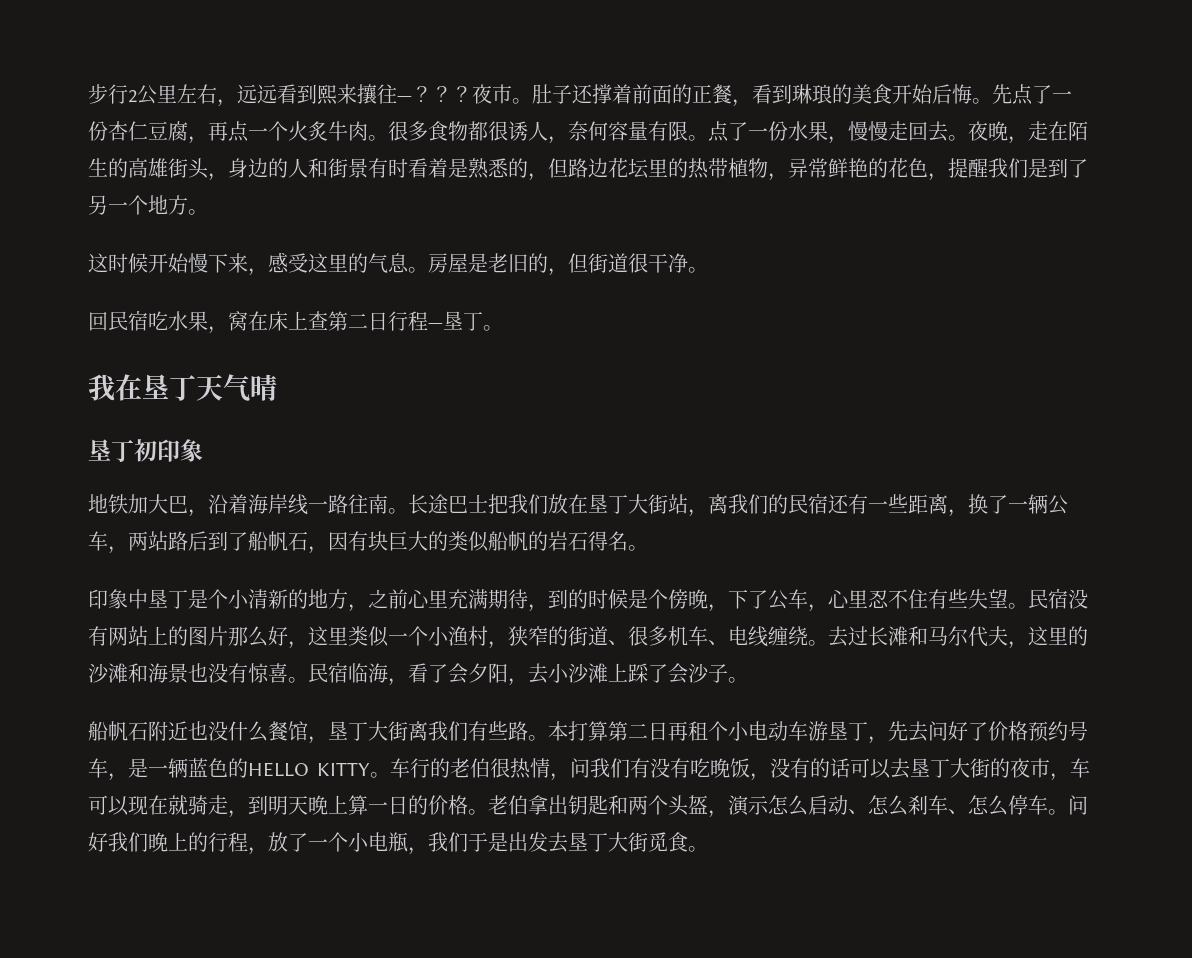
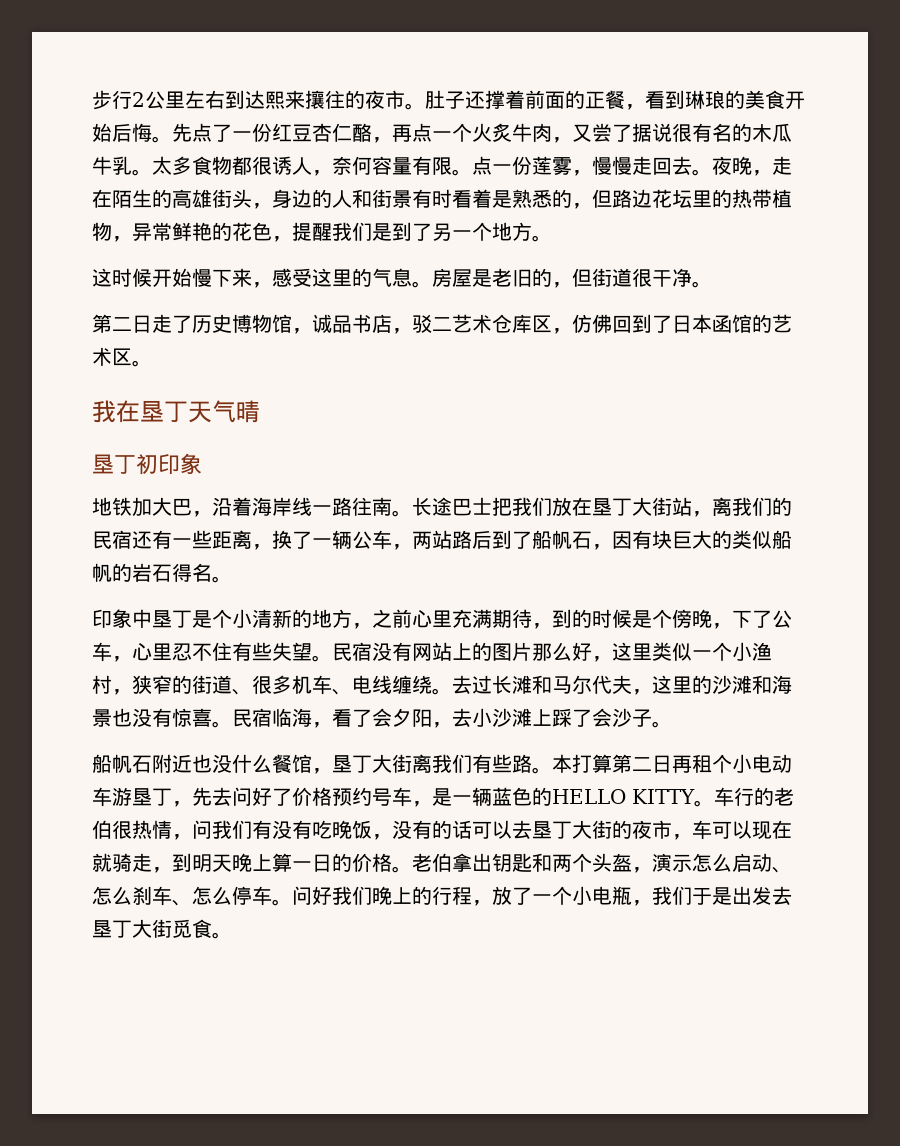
[217,84,472,107] ，远远看到熙来攘往—？？？ -> [225,90,365,109] 到达熙来攘往的
[108,121,188,141] 杏仁豆腐 -> [272,123,372,142] 红豆杏仁酪
[368,121,408,141] 。很 -> [552,123,792,143] [92,156,172,176] ，又尝了据说很有名的木瓜牛乳。太
[728,121,828,141] 了一份水果 -> [492,156,572,175] 一份莲雾
[88,310,483,334] 回民宿吃水果，窝在床上查第二日行程—垦丁 -> [92,314,792,334] [92,347,132,366] 第二日走了历史博物馆，诚品书店，驳二艺术仓库区，仿佛回到了日本函馆的艺术区

